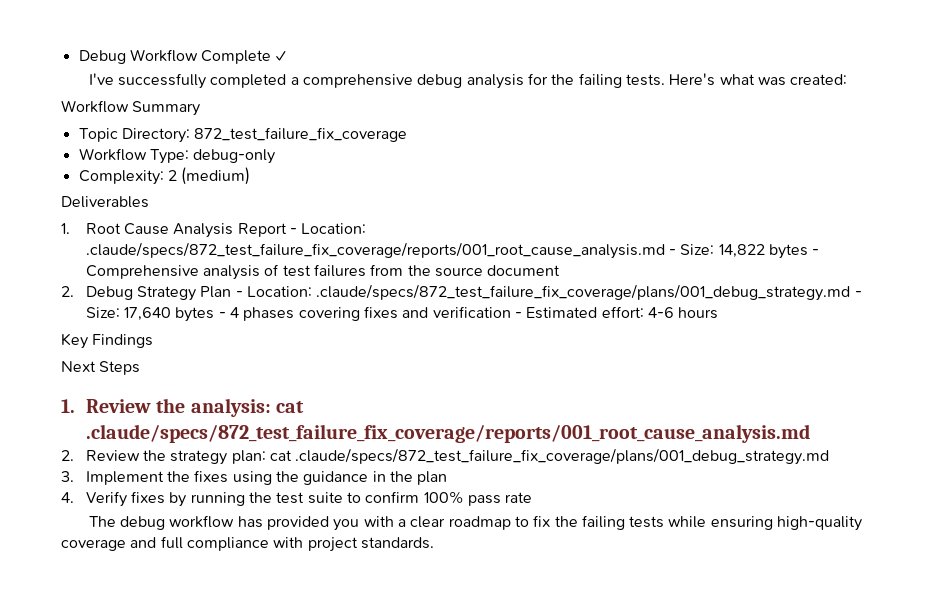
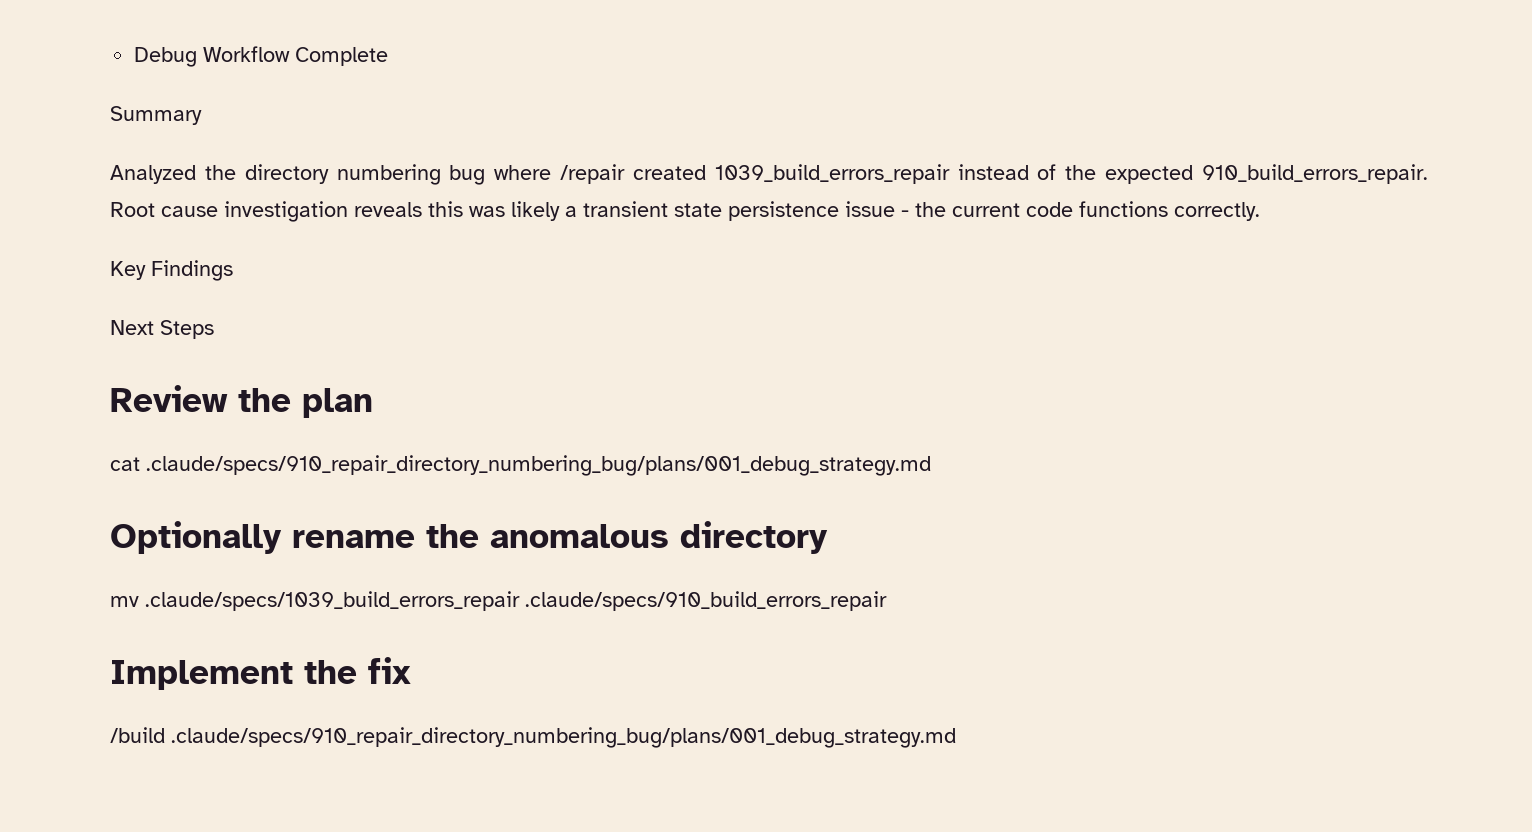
[275,51,286,61] [88,73,848,89] [61,100,201,116] [78,127,408,143] [78,148,276,164] [78,167,251,185] [61,196,149,208] [61,223,367,238] [85,242,820,259] [85,264,561,280] [61,284,862,301] [85,306,719,322] ✓ // I've successfully completed a comprehensive debug analysis for the failing tests. Here's what was created: // Workflow Summary // Topic Directory: 872_test_failure_fix_coverage // Workflow Type: debug-only // Complexity: 2 (medium) // Deliverables // 1. Root Cause Analysis Report - Location: .claude/specs/872_test_failure_fix_coverage/reports/001_root_cause_analysis.md - Size: 14,822 bytes - Comprehensive analysis of test failures from the source document // 2. Debug Strategy Plan - Location: .claude/specs/872_test_failure_fix_coverage/plans/001_debug_strategy.md - Size: 17,640 bytes - 4 phases covering fixes and verification - Estimated effort: 4-6 hours -> [110,106,202,125] [110,164,1428,185] [110,201,1260,222] // Summary // Analyzed the directory numbering bug where /repair created 1039_build_errors_repair instead of the expected 910_build_errors_repair. Root cause investigation reveals this was likely a transient state persistence issue - the current code functions correctly.
[61,398,305,417] [85,424,810,443] [61,448,830,465] [61,470,448,485] [61,491,533,507] [88,515,863,531] [61,536,434,552] 1. Review the analysis: cat .claude/specs/872_test_failure_fix_coverage/reports/001_root_cause_analysis.md // 2. Review the strategy plan: cat .claude/specs/872_test_failure_fix_coverage/plans/001_debug_strategy.md // 3. Implement the fixes using the guidance in the plan // 4. Verify fixes by running the test suite to confirm 100% pass rate // The debug workflow has provided you with a clear roadmap to fix the failing tests while ensuring high-quality coverage and full compliance with project standards. -> [110,385,373,418] [110,455,931,476] [110,521,828,554] [110,591,887,611] [110,657,411,690] [110,727,956,748] Review the plan // cat .claude/specs/910_repair_directory_numbering_bug/plans/001_debug_strategy.md // Optionally rename the anomalous directory // mv .claude/specs/1039_build_errors_repair .claude/specs/910_build_errors_repair // Implement the fix // /build .claude/specs/910_repair_directory_numbering_bug/plans/001_debug_strategy.md

